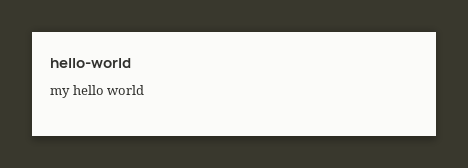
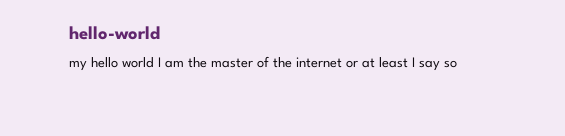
(145, 90) none -> [158,56,457,71] I am the master of the internet or at least I say so

